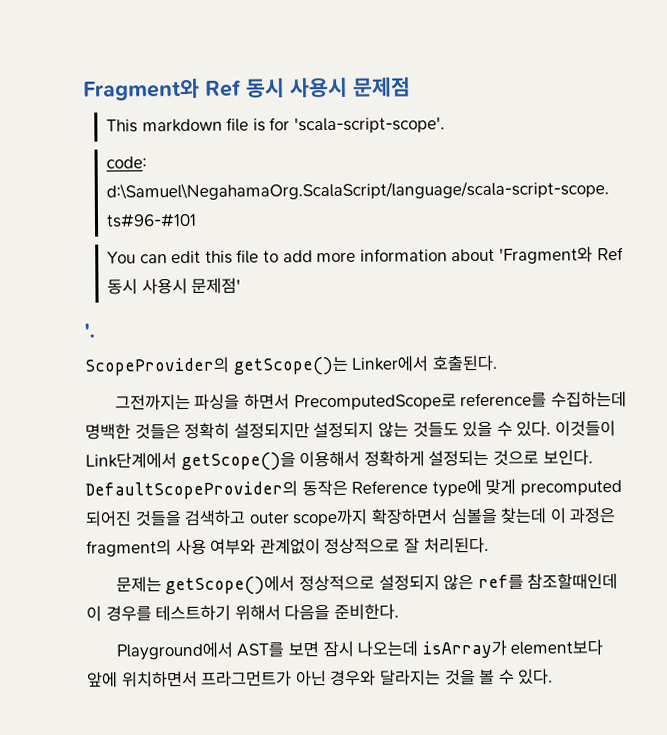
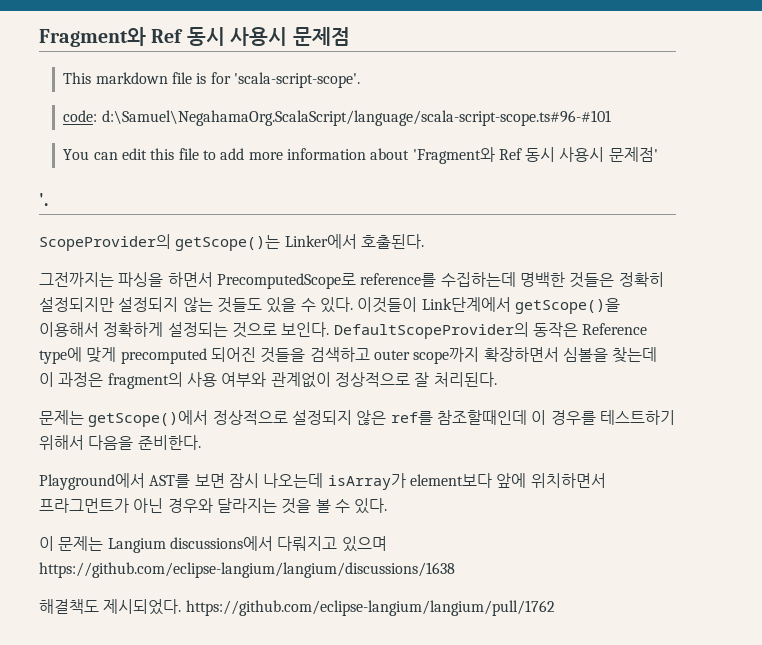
(554, 676) none -> [39,536,387,553] [39,562,455,578] [39,599,555,616] // 이 문제는 Langium discussions에서 다뤄지고 있으며 https://github.com/eclipse-langium/langium/discussions/1638 // 해결책도 제시되었다. https://github.com/eclipse-langium/langium/pull/1762

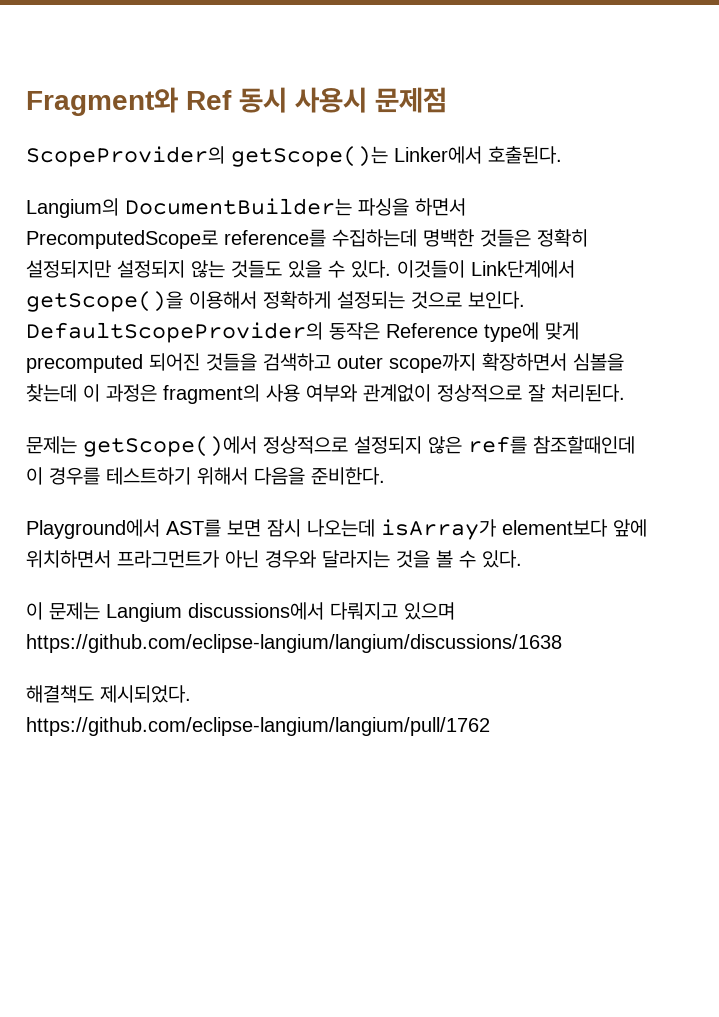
[63,72,360,88] [63,110,611,126] [63,147,658,164] [39,193,48,206] // This markdown file is for 'scala-script-scope'. // code: d:\Samuel\NegahamaOrg.ScalaScript/language/scala-script-scope.ts#96-#101 // You can edit this file to add more information about 'Fragment와 Ref 동시 사용시 문제점' // '. -> (447, 100) none
[39,272,114,287] 그전까지는 -> [26,198,352,218] Langium의 DocumentBuilder는

